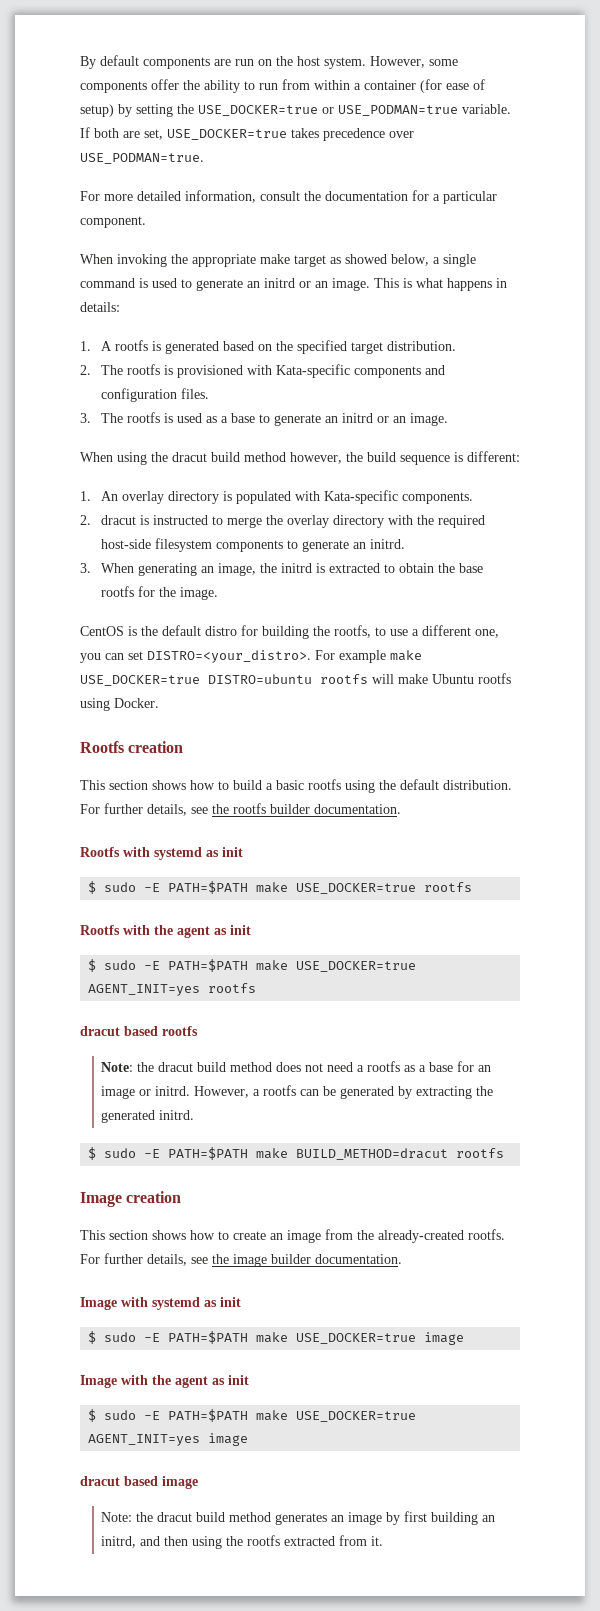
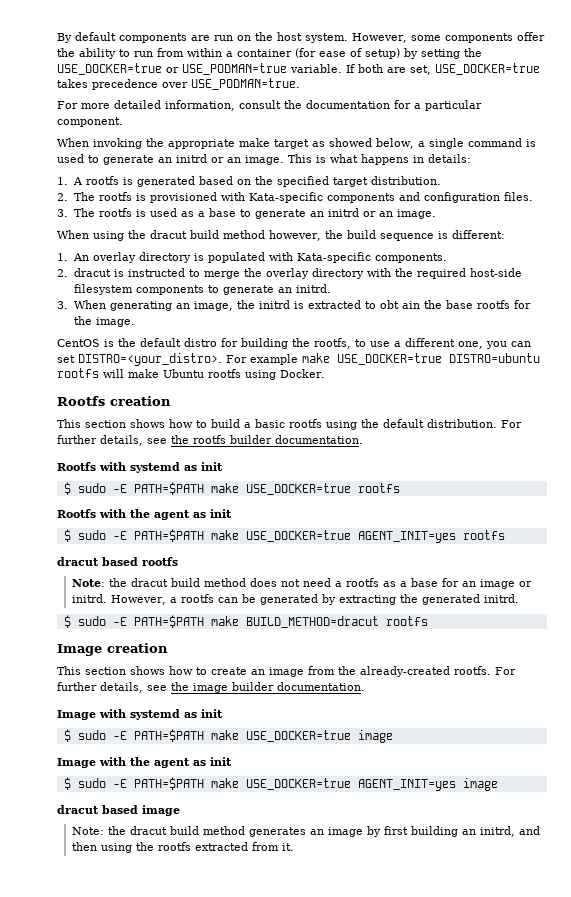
[399,563,435,573] obtain -> [379,300,420,309] obt ain

